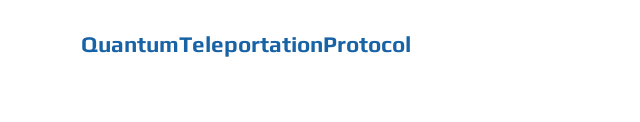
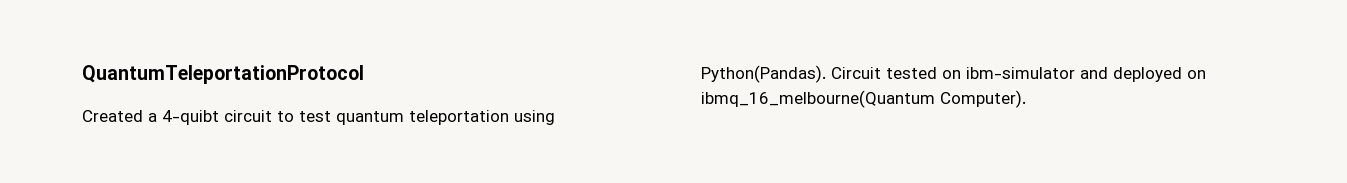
(411, 46) none -> [82,110,555,125] [701,65,1206,83] [701,90,1026,108] // Created a 4-quibt circuit to test quantum teleportation using Python(Pandas). Circuit tested on ibm-simulator and deployed on ibmq_16_melbourne(Quantum Computer).

